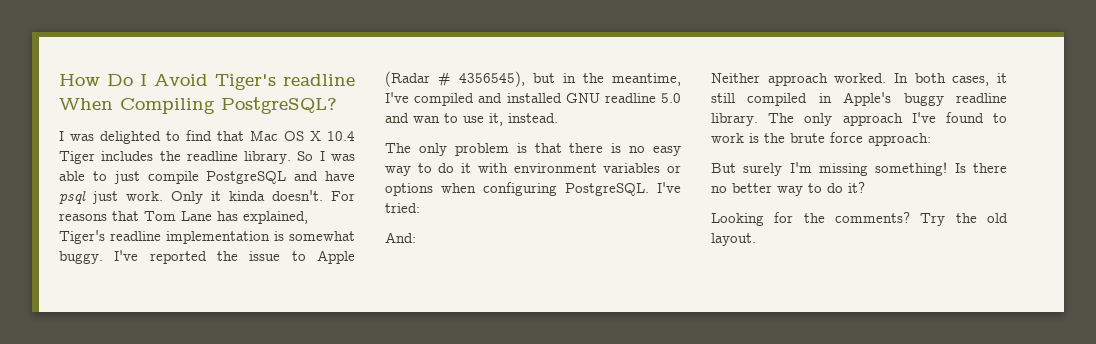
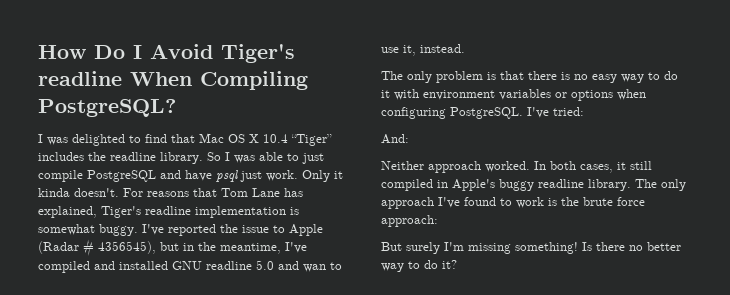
[59,151,95,164] Tiger -> [291,134,332,146] “Tiger”
[711,212,1008,226] [711,233,756,246] // Looking for the comments? Try the old layout. -> (457, 264) none

